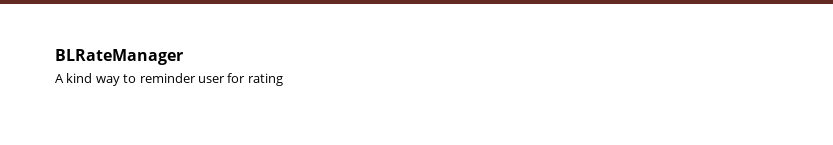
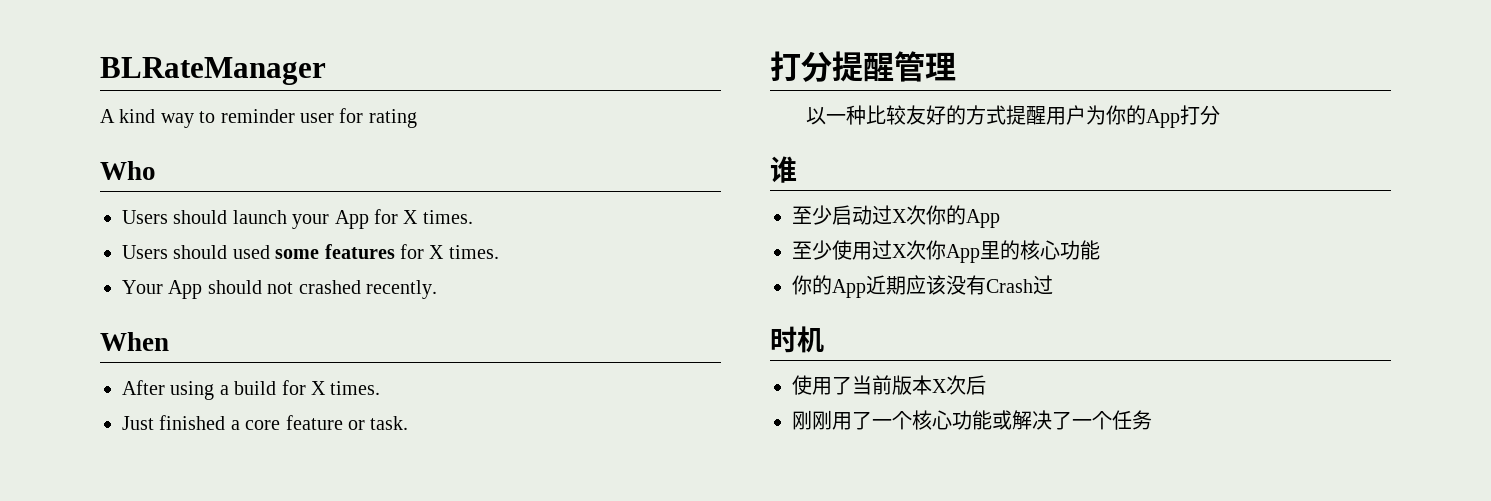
(283, 79) none -> [100,161,156,180] [122,209,473,229] [122,244,499,259] [122,280,437,299] [100,332,169,351] [122,380,381,400] [122,415,409,430] [770,51,956,82] [806,105,1221,128] [770,156,797,183] [792,205,1000,228] [792,240,1100,263] [792,275,1053,298] [770,326,824,353] [792,375,986,395] [792,410,1152,430] // Who // Users should launch your App for X times. // Users should used some features for X times. // Your App should not crashed recently. // When // After using a build for X times. // Just finished a core feature or task. // 打分提醒管理 // 以一种比较友好的方式提醒用户为你的App打分 // 谁 // 至少启动过X次你的App // 至少使用过X次你App里的核心功能 // 你的App近期应该没有Crash过 // 时机 // 使用了当前版本X次后 // 刚刚用了一个核心功能或解决了一个任务

